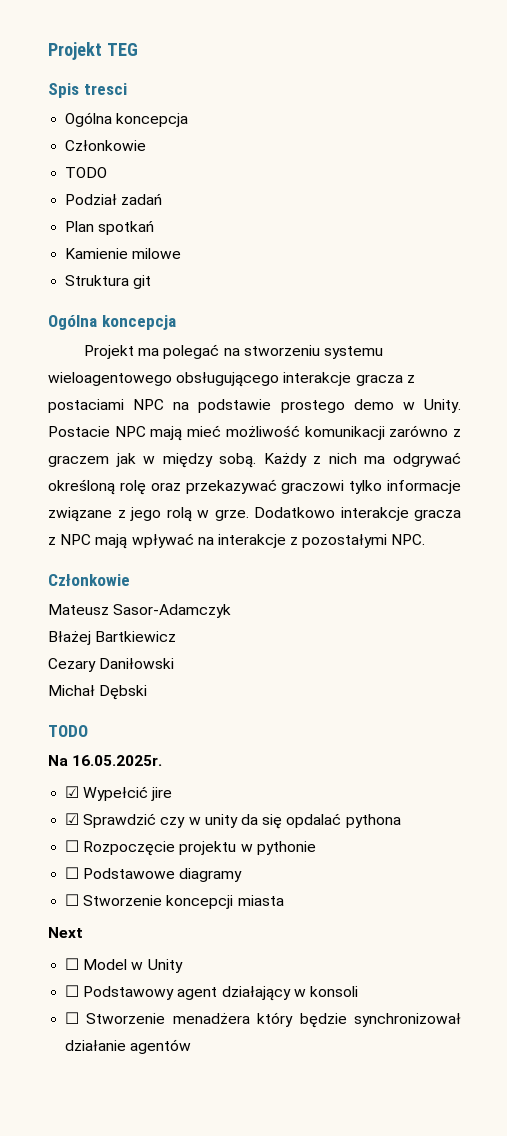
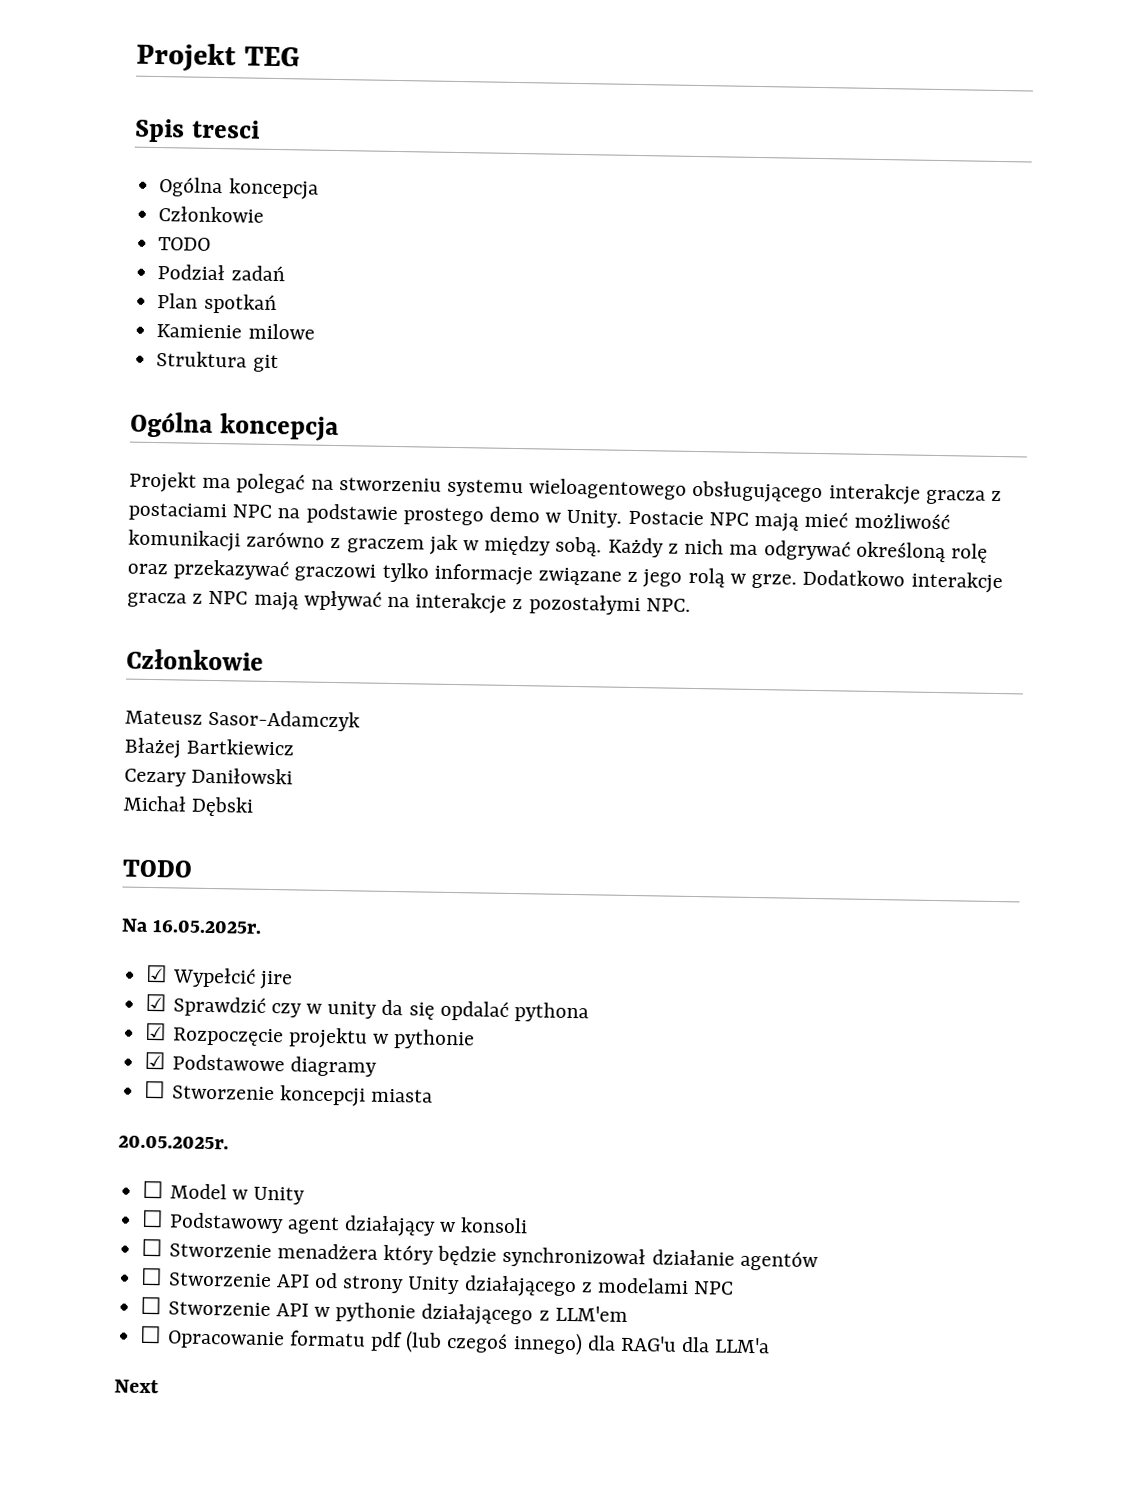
[65,840,80,852] ☐ -> [145,1022,168,1041] ☑
[65,867,80,879] ☐ -> [144,1051,167,1070] ☑
[48,927,83,938] Next -> [118,1134,229,1150] 20.05.2025r.
(192, 1046) none -> [140,1267,735,1298] [140,1296,628,1326] [140,1325,771,1356] [114,1379,159,1394] // ☐ Stworzenie API od strony Unity działającego z modelami NPC // ☐ Stworzenie API w pythonie działającego z LLM'em // ☐ Opracowanie formatu pdf (lub czegoś innego) dla RAG'u dla LLM'a // Next

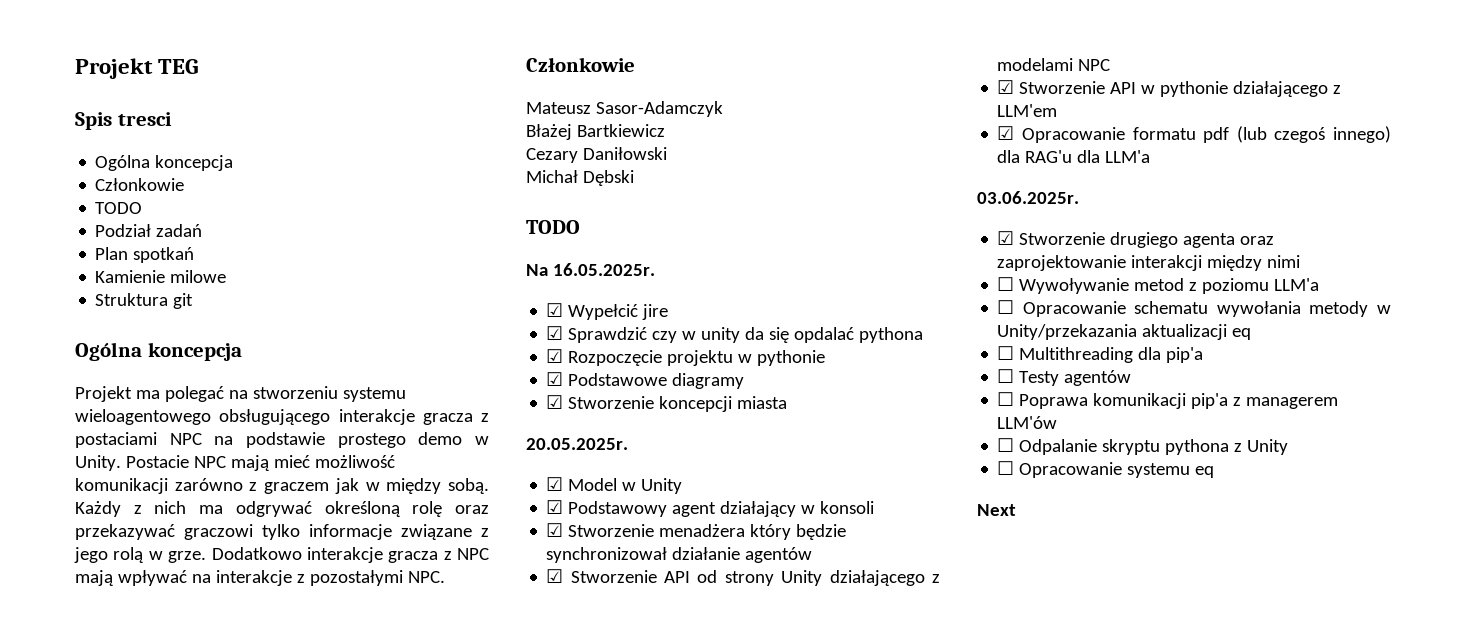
[144,1080,167,1099] ☐ -> [546,395,564,409] ☑
[142,1180,165,1199] ☐ -> [546,477,564,491] ☑
[141,1209,165,1228] ☐ -> [546,500,564,514] ☑
[141,1238,164,1257] ☐ -> [546,523,564,537] ☑
[140,1267,164,1286] ☐ -> [546,569,564,583] ☑
[140,1296,163,1315] ☐ -> [997,80,1015,94] ☑
[140,1325,163,1344] ☐ -> [997,126,1015,140] ☑
(771, 1345) none -> [977,191,1079,204] [997,231,1275,248] [997,255,1301,271] [997,277,1320,294] [997,300,1391,317] [997,324,1252,340] [997,346,1204,363] [997,369,1132,386] [997,392,1339,409] [997,416,1058,429] [997,438,1289,455] [997,461,1215,478] // 03.06.2025r. // ☑ Stworzenie drugiego agenta oraz zaprojektowanie interakcji między nimi // ☐ Wywoływanie metod z poziomu LLM'a // ☐ Opracowanie schematu wywołania metody w Unity/przekazania aktualizacji eq // ☐ Multithreading dla pip'a // ☐ Testy agentów // ☐ Poprawa komunikacji pip'a z managerem LLM'ów // ☐ Odpalanie skryptu pythona z Unity // ☐ Opracowanie systemu eq

